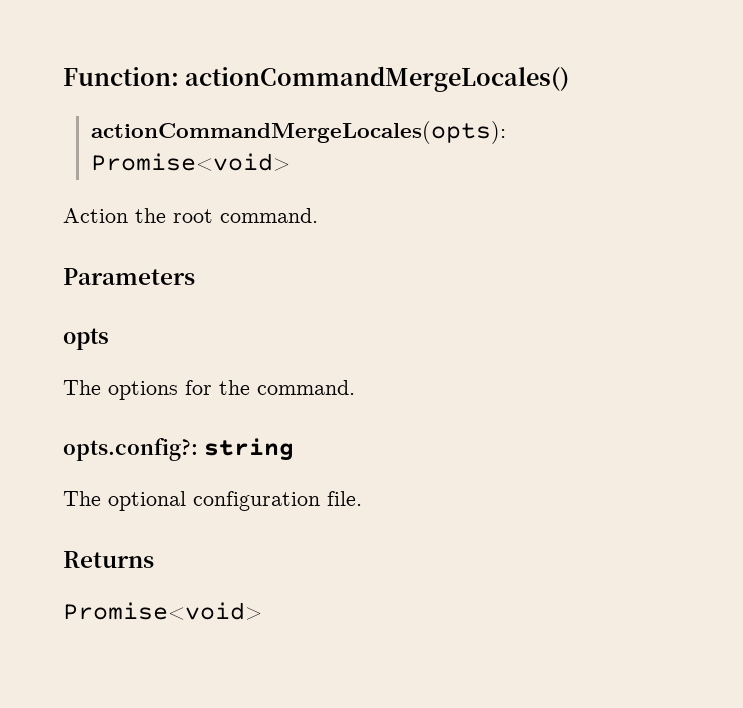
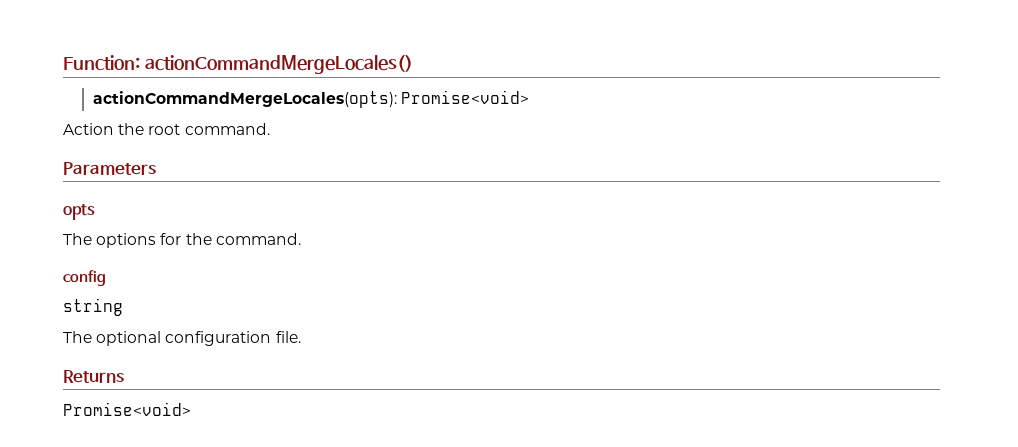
[63,438,198,461] opts.config?: -> [63,270,106,286] config //

